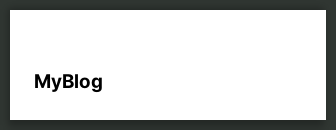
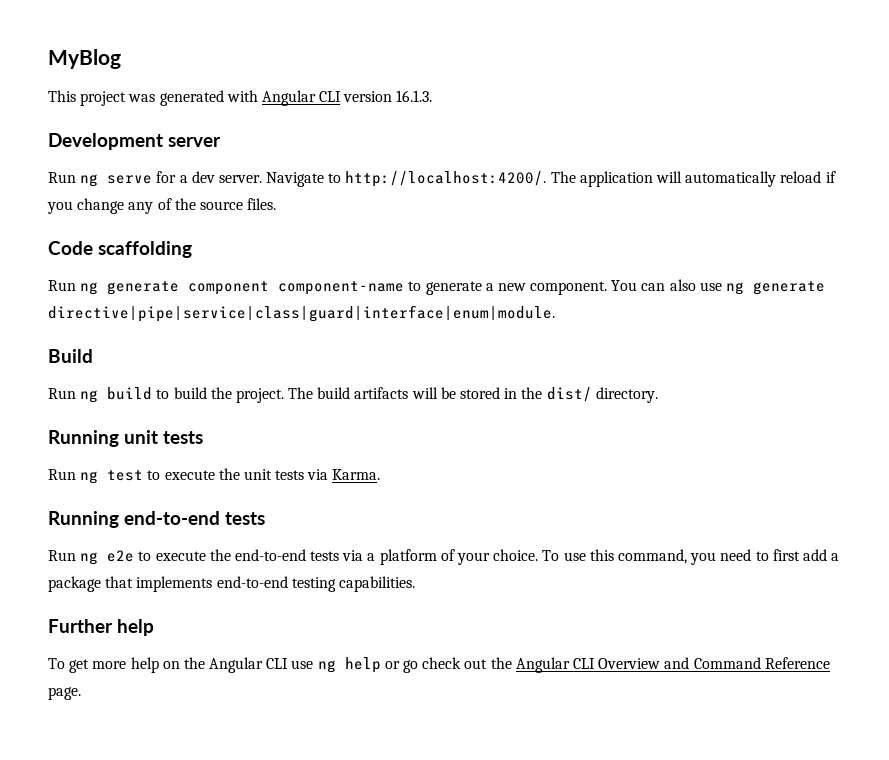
(103, 83) none -> [48,90,433,106] [48,133,221,150] [48,171,836,187] [47,198,277,214] [48,241,192,258] [48,279,826,295] [48,305,555,322] [48,349,93,363] [48,387,658,403] [48,430,203,447] [48,468,381,484] [48,511,265,528] [48,549,840,565] [48,576,415,592] [48,619,154,636] [48,657,830,673] [48,687,81,700] // This project was generated with Angular CLI version 16.1.3. // Development server // Run ng serve for a dev server. Navigate to http://localhost:4200/. The application will automatically reload if you change any of the source files. // Code scaffolding // Run ng generate component component-name to generate a new component. You can also use ng generate directive|pipe|service|class|guard|interface|enum|module. // Build // Run ng build to build the project. The build artifacts will be stored in the dist/ directory. // Running unit tests // Run ng test to execute the unit tests via Karma. // Running end-to-end tests // Run ng e2e to execute the end-to-end tests via a platform of your choice. To use this command, you need to first add a package that implements end-to-end testing capabilities. // Further help // To get more help on the Angular CLI use ng help or go check out the Angular CLI Overview and Command Reference page.

